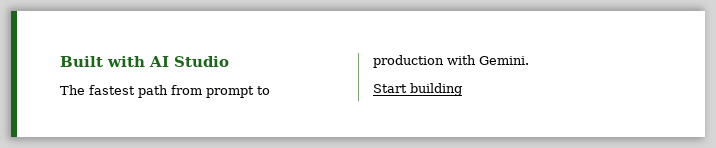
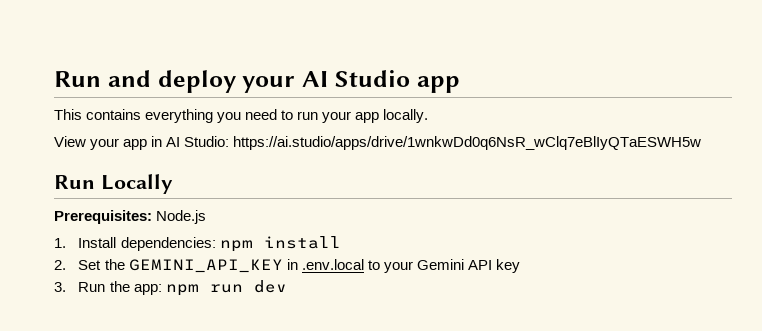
[60,56,229,67] [60,85,270,98] [373,55,529,68] [373,83,462,96] Built with AI Studio // The fastest path from prompt to production with Gemini. // Start building -> [54,70,460,93] [54,109,429,123] [54,136,702,150] [54,174,173,194] [54,210,207,224] [54,236,341,252] [54,259,520,273] [54,280,287,296] Run and deploy your AI Studio app // This contains everything you need to run your app locally. // View your app in AI Studio: https://ai.studio/apps/drive/1wnkwDd0q6NsR_wClq7eBlIyQTaESWH5w // Run Locally // Prerequisites: Node.js // 1. Install dependencies: npm install // 2. Set the GEMINI_API_KEY in .env.local to your Gemini API key // 3. Run the app: npm run dev

